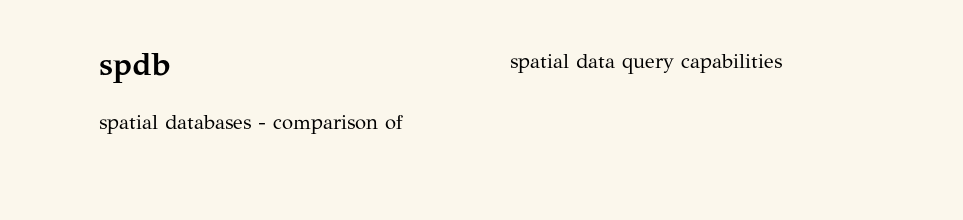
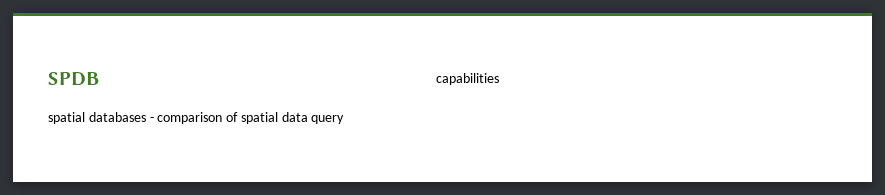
[99,53,171,83] spdb -> [48,72,99,86] SPDB

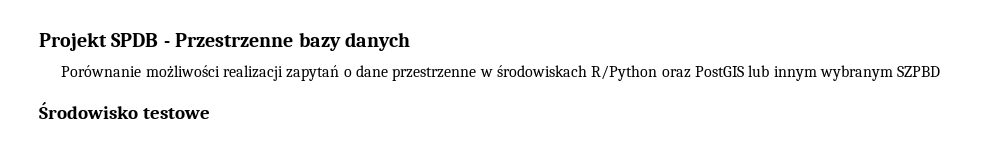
(48, 79) none -> [39,32,107,51] Projekt
[48,112,345,124] [436,73,499,85] // spatial databases - comparison of spatial data query capabilities -> [163,32,410,51] [61,65,941,81] [39,102,210,119] - Przestrzenne bazy danych // Porównanie możliwości realizacji zapytań o dane przestrzenne w środowiskach R/Python oraz PostGIS lub innym wybranym SZPBD // Środowisko testowe

